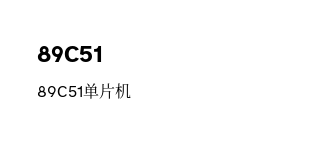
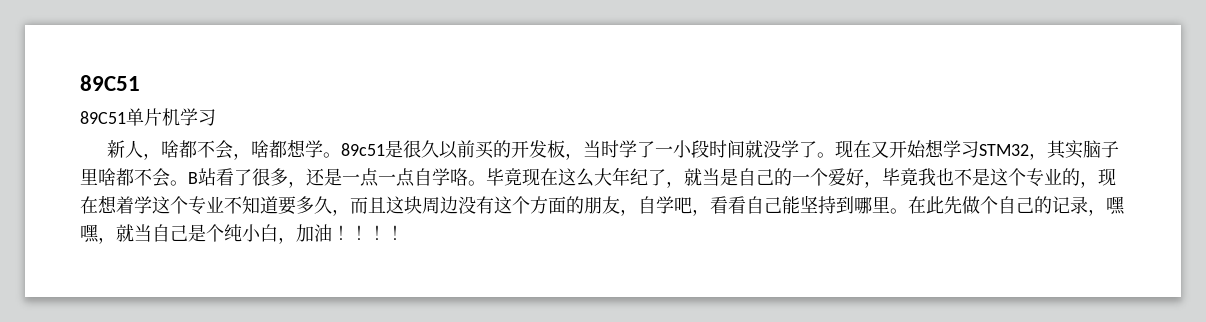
(131, 91) none -> [180,108,216,126] [107,139,1120,160] [80,167,1116,188] [80,195,1125,216] [80,224,404,244] 学习 // 新人，啥都不会，啥都想学。89c51是很久以前买的开发板，当时学了一小段时间就没学了。现在又开始想学习STM32，其实脑子里啥都不会。B站看了很多，还是一点一点自学咯。毕竟现在这么大年纪了，就当是自己的一个爱好，毕竟我也不是这个专业的，现在想着学这个专业不知道要多久，而且这块周边没有这个方面的朋友，自学吧，看看自己能坚持到哪里。在此先做个自己的记录，嘿嘿，就当自己是个纯小白，加油！！！！

